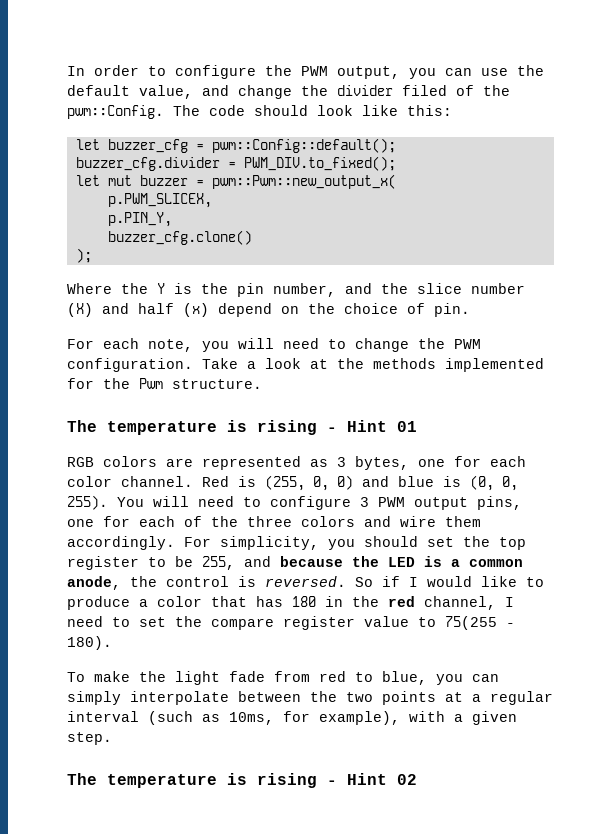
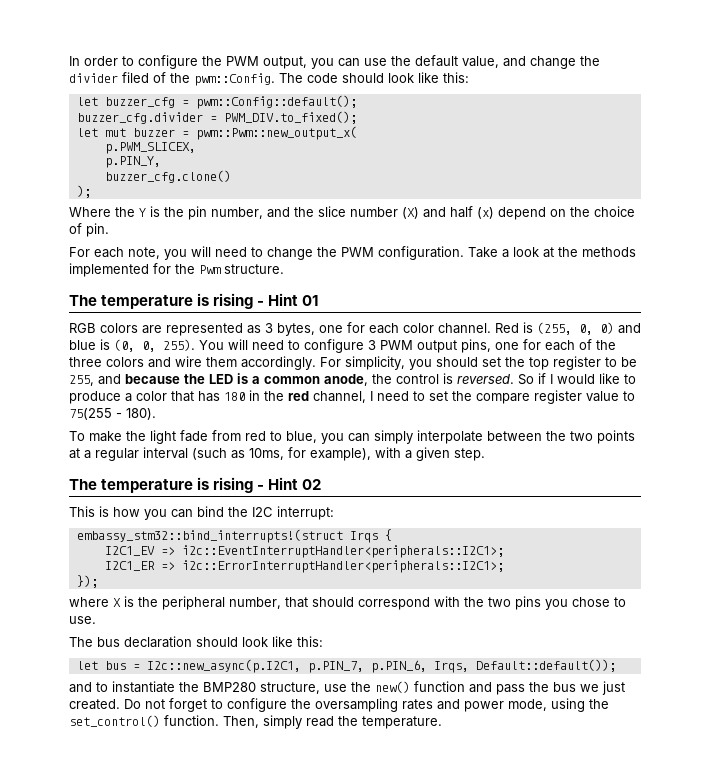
(417, 779) none -> [69,506,334,520] [76,529,392,543] [104,545,504,558] [104,560,504,573] [76,575,98,588] [69,596,626,610] [69,616,96,624] [69,636,323,648] [76,659,616,673] [69,681,625,695] [69,698,609,712] [69,715,442,729] // This is how you can bind the I2C interrupt: // embassy_stm32::bind_interrupts!(struct Irqs { // I2C1_EV => i2c::EventInterruptHandler<peripherals::I2C1>; // I2C1_ER => i2c::ErrorInterruptHandler<peripherals::I2C1>; // }); // where X is the peripheral number, that should correspond with the two pins you chose to use. // The bus declaration should look like this: // let bus = I2c::new_async(p.I2C1, p.PIN_7, p.PIN_6, Irqs, Default::default()); // and to instantiate the BMP280 structure, use the new() function and pass the bus we just created. Do not forget to configure the oversampling rates and power mode, using the set_control() function. Then, simply read the temperature.

